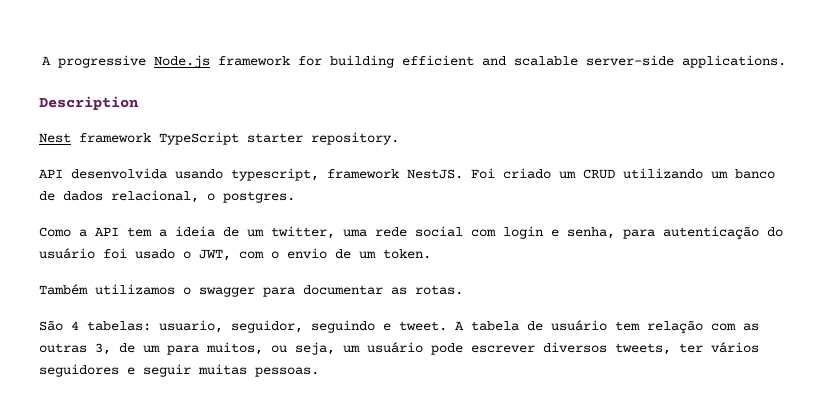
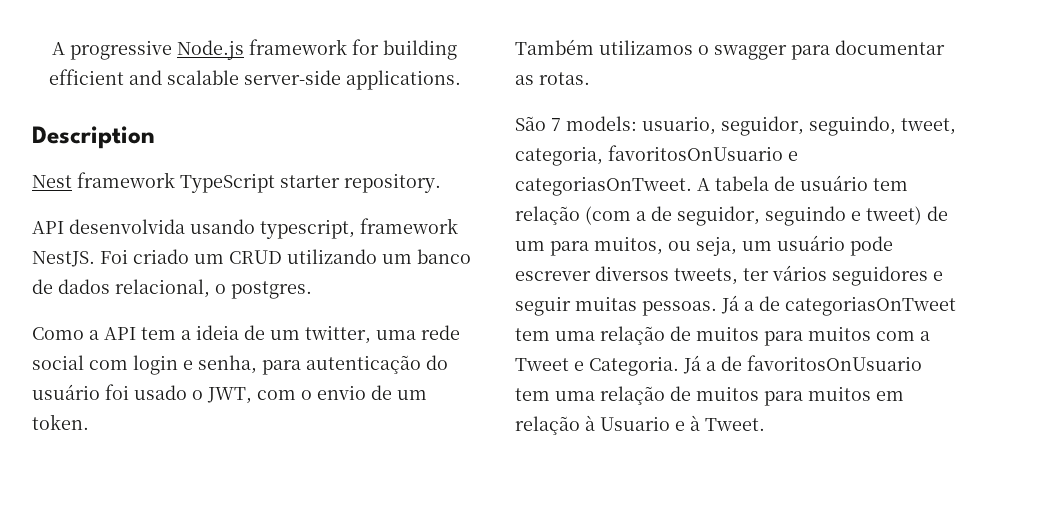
[71,320,447,333] 4 tabelas: usuario, seguidor, seguindo e tweet. -> [551,116,956,136] [515,145,798,166] [515,176,692,196] 7 models: usuario, seguidor, seguindo, tweet, categoria, favoritosOnUsuario e categoriasOnTweet.
[711,323,759,331] [39,343,111,355] com as outras 3, -> [585,206,922,226] (com a de seguidor, seguindo e tweet)
(319, 372) none -> [721,295,956,316] [515,326,930,346] [515,355,922,376] [515,386,904,406] [515,415,765,435] Já a de categoriasOnTweet tem uma relação de muitos para muitos com a Tweet e Categoria. Já a de favoritosOnUsuario tem uma relação de muitos para muitos em relação à Usuario e à Tweet.

